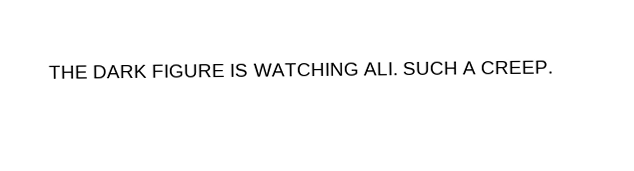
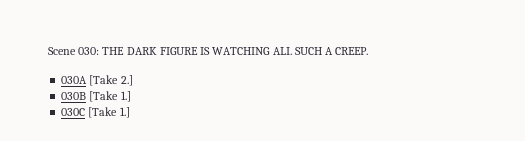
(48, 72) none -> [48,47,100,55] Scene 030:
(554, 67) none -> [61,75,133,86] [61,91,131,102] [61,107,130,118] // 030A [Take 2.] // 030B [Take 1.] // 030C [Take 1.]

